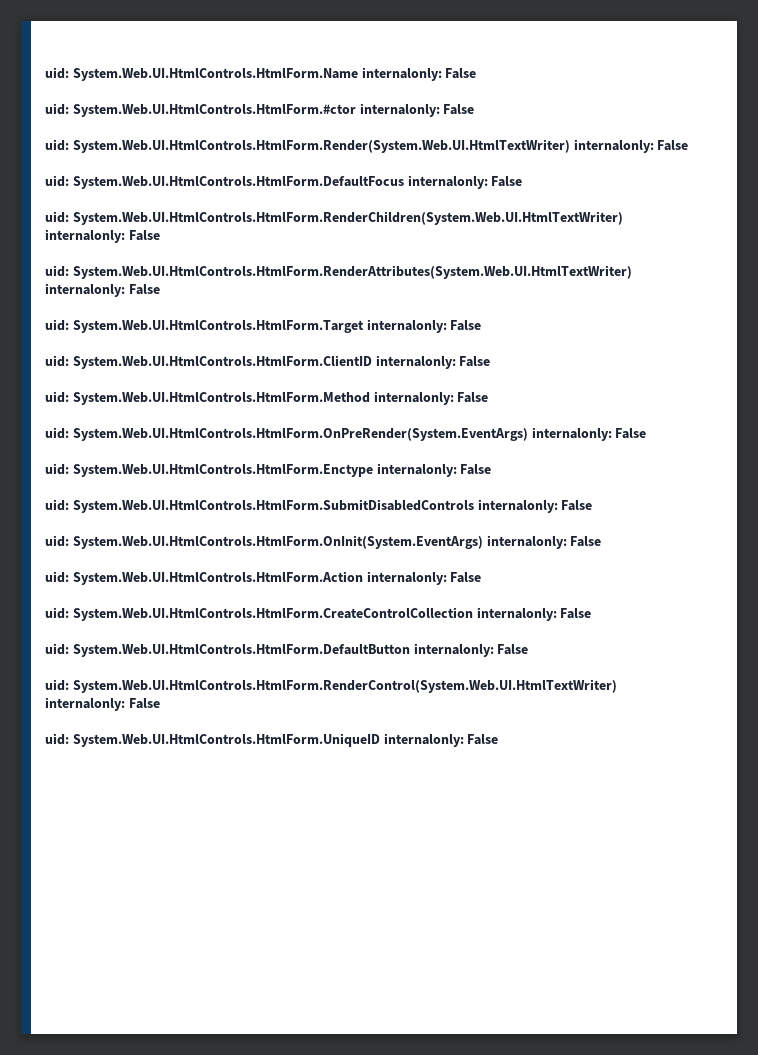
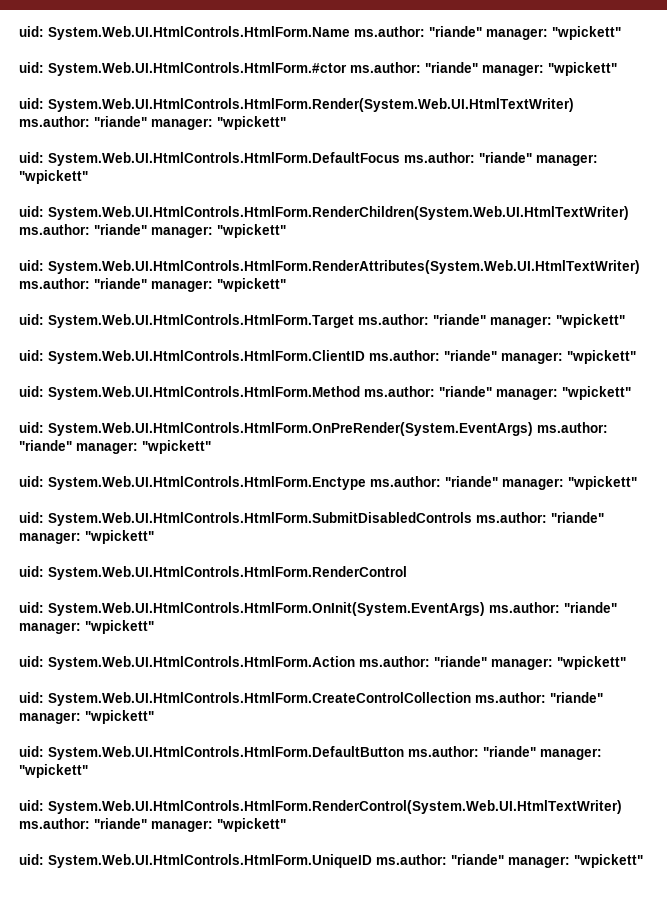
[361,67,477,81] [45,103,475,117] [45,139,689,153] [45,175,523,189] [45,211,623,225] [45,229,160,243] [45,265,632,279] [45,283,160,297] [45,319,482,333] [45,355,491,369] [45,391,489,405] [45,427,647,441] [45,463,492,477] [45,499,593,513] [45,535,602,549] [45,571,482,585] [45,607,592,621] [45,643,529,657] [45,679,617,693] [45,697,160,711] [45,733,499,747] internalonly: False // uid: System.Web.UI.HtmlControls.HtmlForm.#ctor internalonly: False // uid: System.Web.UI.HtmlControls.HtmlForm.Render(System.Web.UI.HtmlTextWriter) internalonly: False // uid: System.Web.UI.HtmlControls.HtmlForm.DefaultFocus internalonly: False // uid: System.Web.UI.HtmlControls.HtmlForm.RenderChildren(System.Web.UI.HtmlTextWriter) internalonly: False // uid: System.Web.UI.HtmlControls.HtmlForm.RenderAttributes(System.Web.UI.HtmlTextWriter) internalonly: False // uid: System.Web.UI.HtmlControls.HtmlForm.Target internalonly: False // uid: System.Web.UI.HtmlControls.HtmlForm.ClientID internalonly: False // uid: System.Web.UI.HtmlControls.HtmlForm.Method internalonly: False // uid: System.Web.UI.HtmlControls.HtmlForm.OnPreRender(System.EventArgs) internalonly: False // uid: System.Web.UI.HtmlControls.HtmlForm.Enctype internalonly: False // uid: System.Web.UI.HtmlControls.HtmlForm.SubmitDisabledControls internalonly: False // uid: System.Web.UI.HtmlControls.HtmlForm.OnInit(System.EventArgs) internalonly: False // uid: System.Web.UI.HtmlControls.HtmlForm.Action internalonly: False // uid: System.Web.UI.HtmlControls.HtmlForm.CreateControlCollection internalonly: False // uid: System.Web.UI.HtmlControls.HtmlForm.DefaultButton internalonly: False // uid: System.Web.UI.HtmlControls.HtmlForm.RenderControl(System.Web.UI.HtmlTextWriter) internalonly: False // uid: System.Web.UI.HtmlControls.HtmlForm.UniqueID internalonly: False -> [354,26,621,40] [19,62,617,76] [19,98,574,112] [19,116,286,130] [19,152,598,166] [19,170,88,184] [19,206,629,220] [19,224,286,238] [19,260,640,274] [19,278,286,292] [19,314,625,328] [19,350,636,364] [19,386,631,400] [19,422,608,436] [19,440,211,454] [19,476,637,490] [19,512,604,526] [19,530,154,544] [19,566,407,580] [19,602,617,616] [19,620,154,634] [19,656,626,670] [19,692,603,706] [19,710,154,724] [19,746,602,760] [19,764,88,778] [19,800,622,814] [19,818,286,832] [19,854,643,868] ms.author: "riande" manager: "wpickett" // uid: System.Web.UI.HtmlControls.HtmlForm.#ctor ms.author: "riande" manager: "wpickett" // uid: System.Web.UI.HtmlControls.HtmlForm.Render(System.Web.UI.HtmlTextWriter) ms.author: "riande" manager: "wpickett" // uid: System.Web.UI.HtmlControls.HtmlForm.DefaultFocus ms.author: "riande" manager: "wpickett" // uid: System.Web.UI.HtmlControls.HtmlForm.RenderChildren(System.Web.UI.HtmlTextWriter) ms.author: "riande" manager: "wpickett" // uid: System.Web.UI.HtmlControls.HtmlForm.RenderAttributes(System.Web.UI.HtmlTextWriter) ms.author: "riande" manager: "wpickett" // uid: System.Web.UI.HtmlControls.HtmlForm.Target ms.author: "riande" manager: "wpickett" // uid: System.Web.UI.HtmlControls.HtmlForm.ClientID ms.author: "riande" manager: "wpickett" // uid: System.Web.UI.HtmlControls.HtmlForm.Method ms.author: "riande" manager: "wpickett" // uid: System.Web.UI.HtmlControls.HtmlForm.OnPreRender(System.EventArgs) ms.author: "riande" manager: "wpickett" // uid: System.Web.UI.HtmlControls.HtmlForm.Enctype ms.author: "riande" manager: "wpickett" // uid: System.Web.UI.HtmlControls.HtmlForm.SubmitDisabledControls ms.author: "riande" manager: "wpickett" // uid: System.Web.UI.HtmlControls.HtmlForm.RenderControl // uid: System.Web.UI.HtmlControls.HtmlForm.OnInit(System.EventArgs) ms.author: "riande" manager: "wpickett" // uid: System.Web.UI.HtmlControls.HtmlForm.Action ms.author: "riande" manager: "wpickett" // uid: System.Web.UI.HtmlControls.HtmlForm.CreateControlCollection ms.author: "riande" manager: "wpickett" // uid: System.Web.UI.HtmlControls.HtmlForm.DefaultButton ms.author: "riande" manager: "wpickett" // uid: System.Web.UI.HtmlControls.HtmlForm.RenderControl(System.Web.UI.HtmlTextWriter) ms.author: "riande" manager: "wpickett" // uid: System.Web.UI.HtmlControls.HtmlForm.UniqueID ms.author: "riande" manager: "wpickett"

